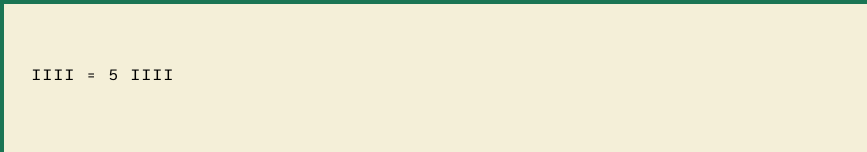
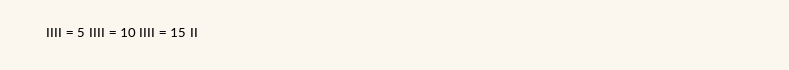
(174, 74) none -> [108,28,199,37] = 10 IIII = 15 II

